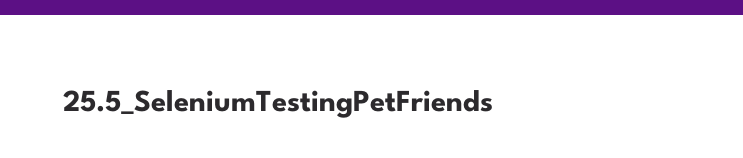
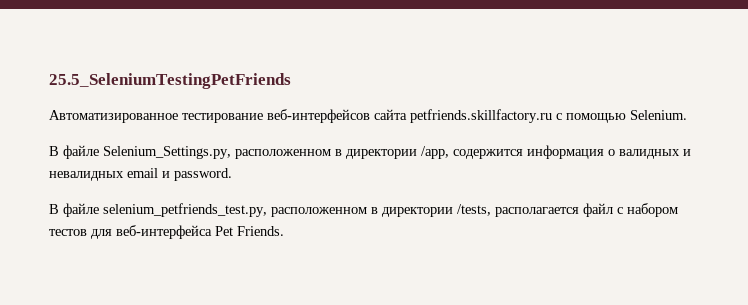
(493, 104) none -> [49,109,687,123] [49,145,691,159] [49,168,232,181] [49,203,678,217] [49,225,284,239] // Автоматизированное тестирование веб-интерфейсов сайта petfriends.skillfactory.ru с помощью Selenium. // В файле Selenium_Settings.py, расположенном в директории /app, содержится информация о валидных и невалидных email и password. // В файле selenium_petfriends_test.py, расположенном в директории /tests, располагается файл с набором тестов для веб-интерфейса Pet Friends.

